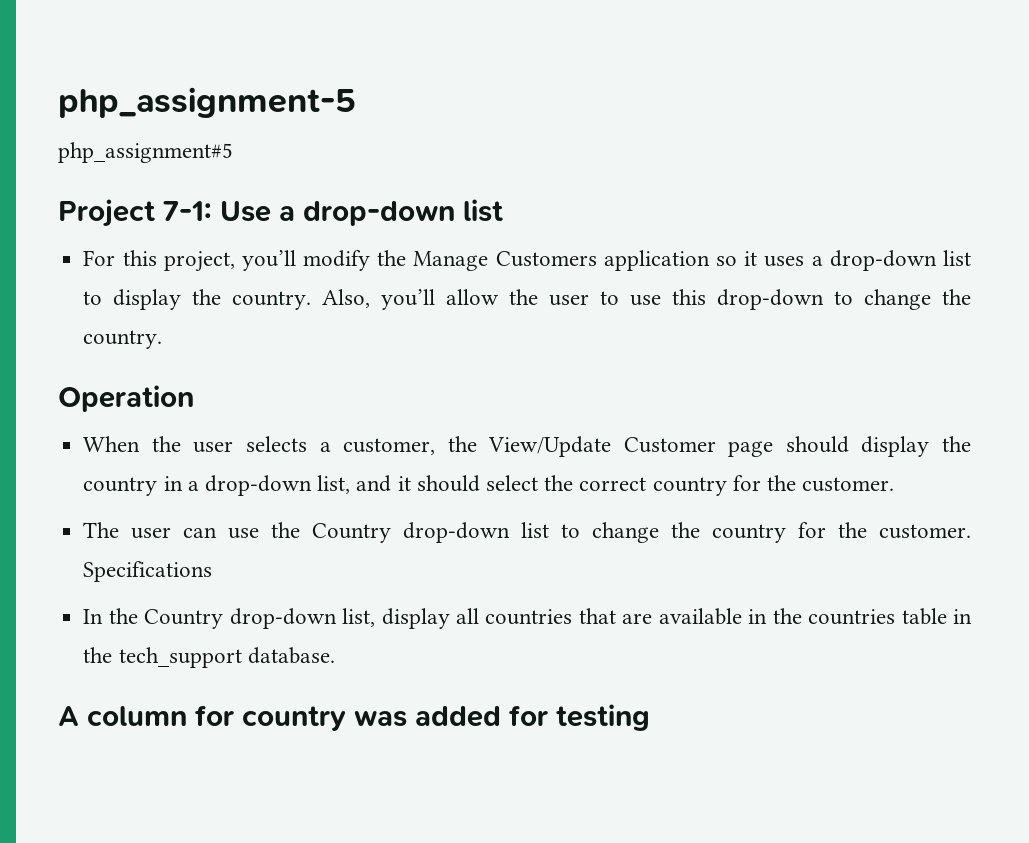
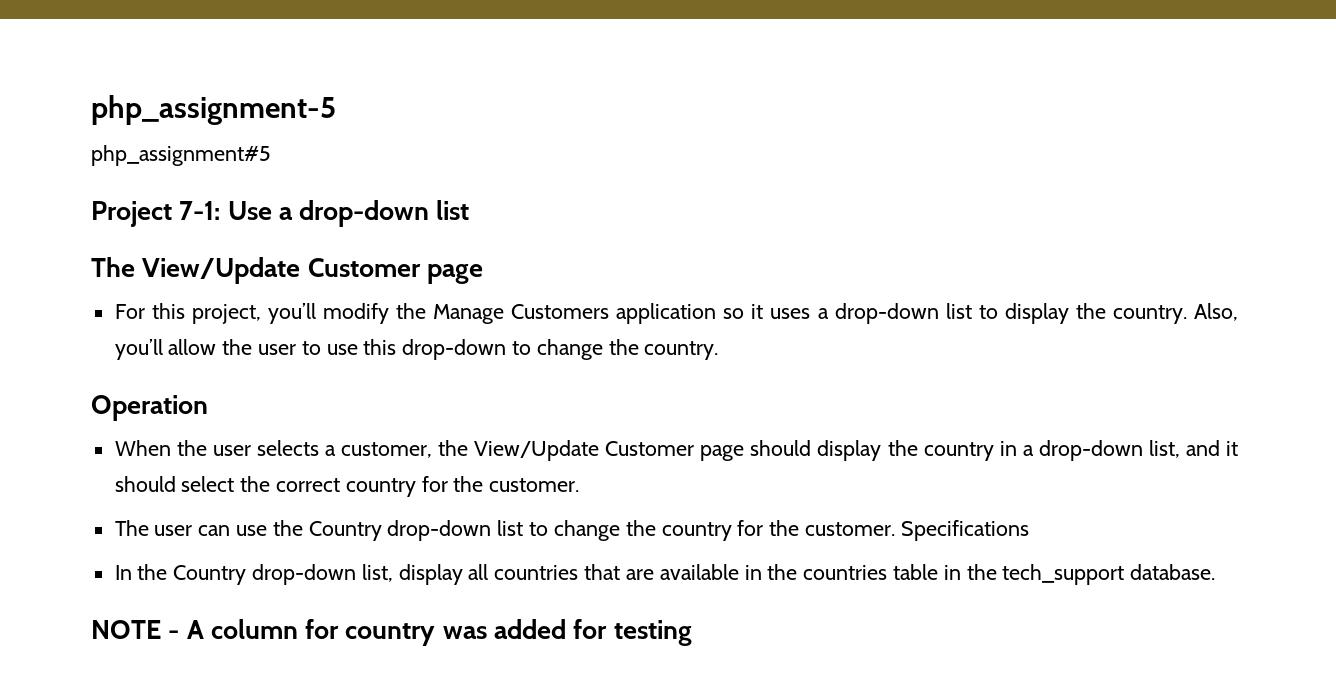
(503, 210) none -> [91,257,483,284] // The View/Update Customer page
(335, 655) none -> [91,620,180,639] NOTE -

